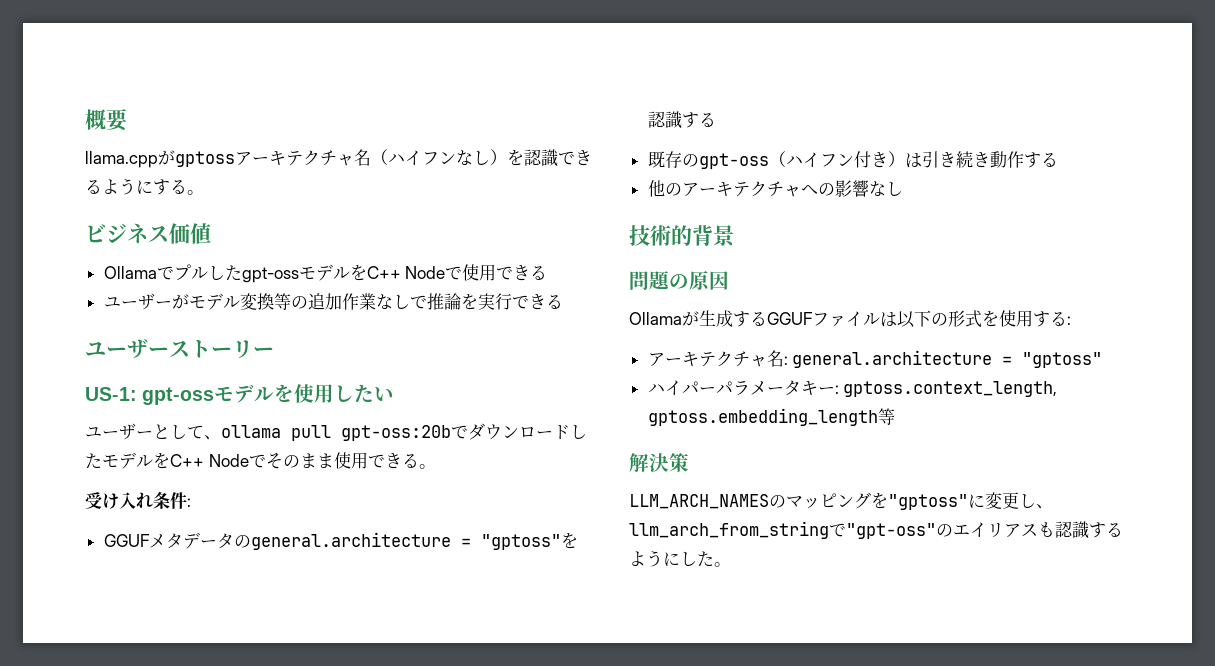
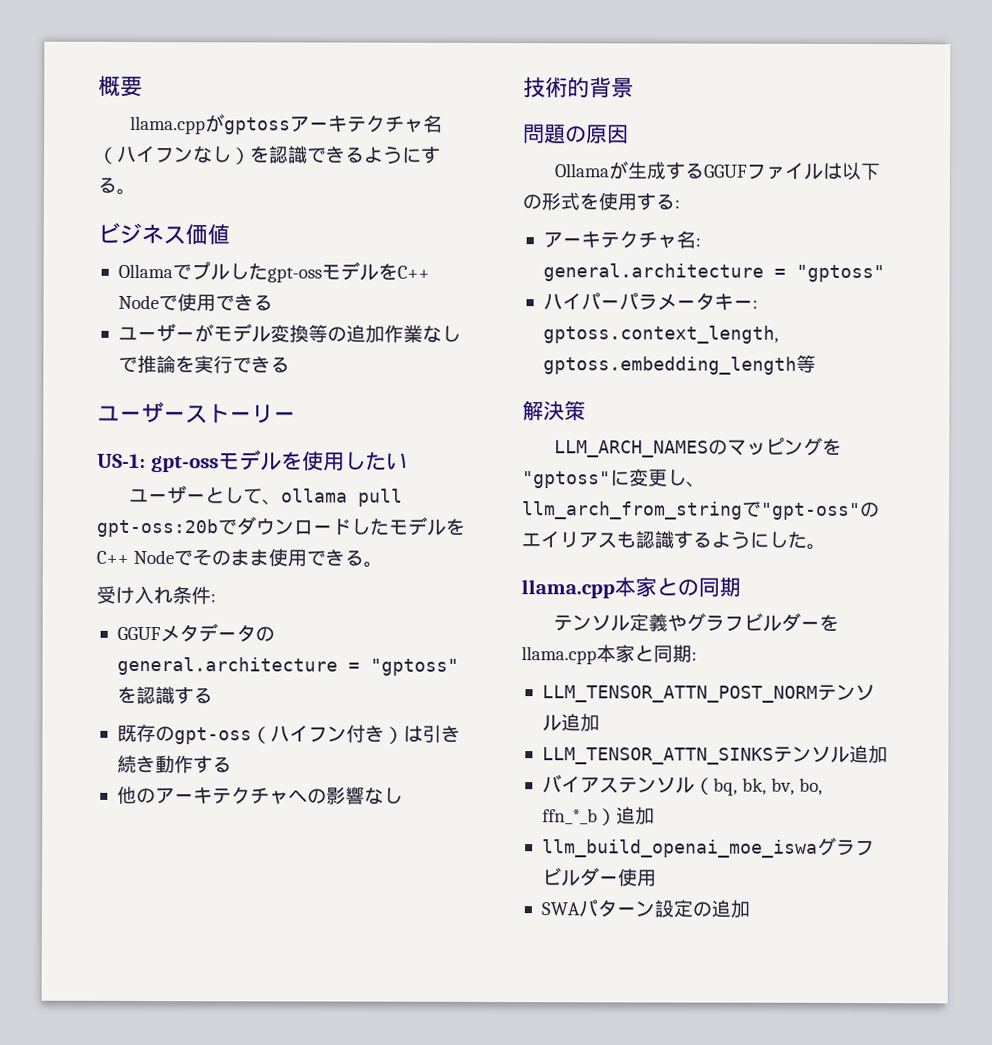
(731, 564) none -> [521,576,741,599] [553,612,840,632] [521,644,697,665] [541,684,875,703] [541,713,600,732] [541,744,888,765] [541,774,824,796] [541,806,655,826] [541,837,875,858] [540,867,657,887] [540,899,750,918] // llama.cpp本家との同期 // テンソル定義やグラフビルダーをllama.cpp本家と同期: // LLM_TENSOR_ATTN_POST_NORMテンソル追加 // LLM_TENSOR_ATTN_SINKSテンソル追加 // バイアステンソル（bq, bk, bv, bo, ffn_*_b）追加 // llm_build_openai_moe_iswaグラフビルダー使用 // SWAパターン設定の追加

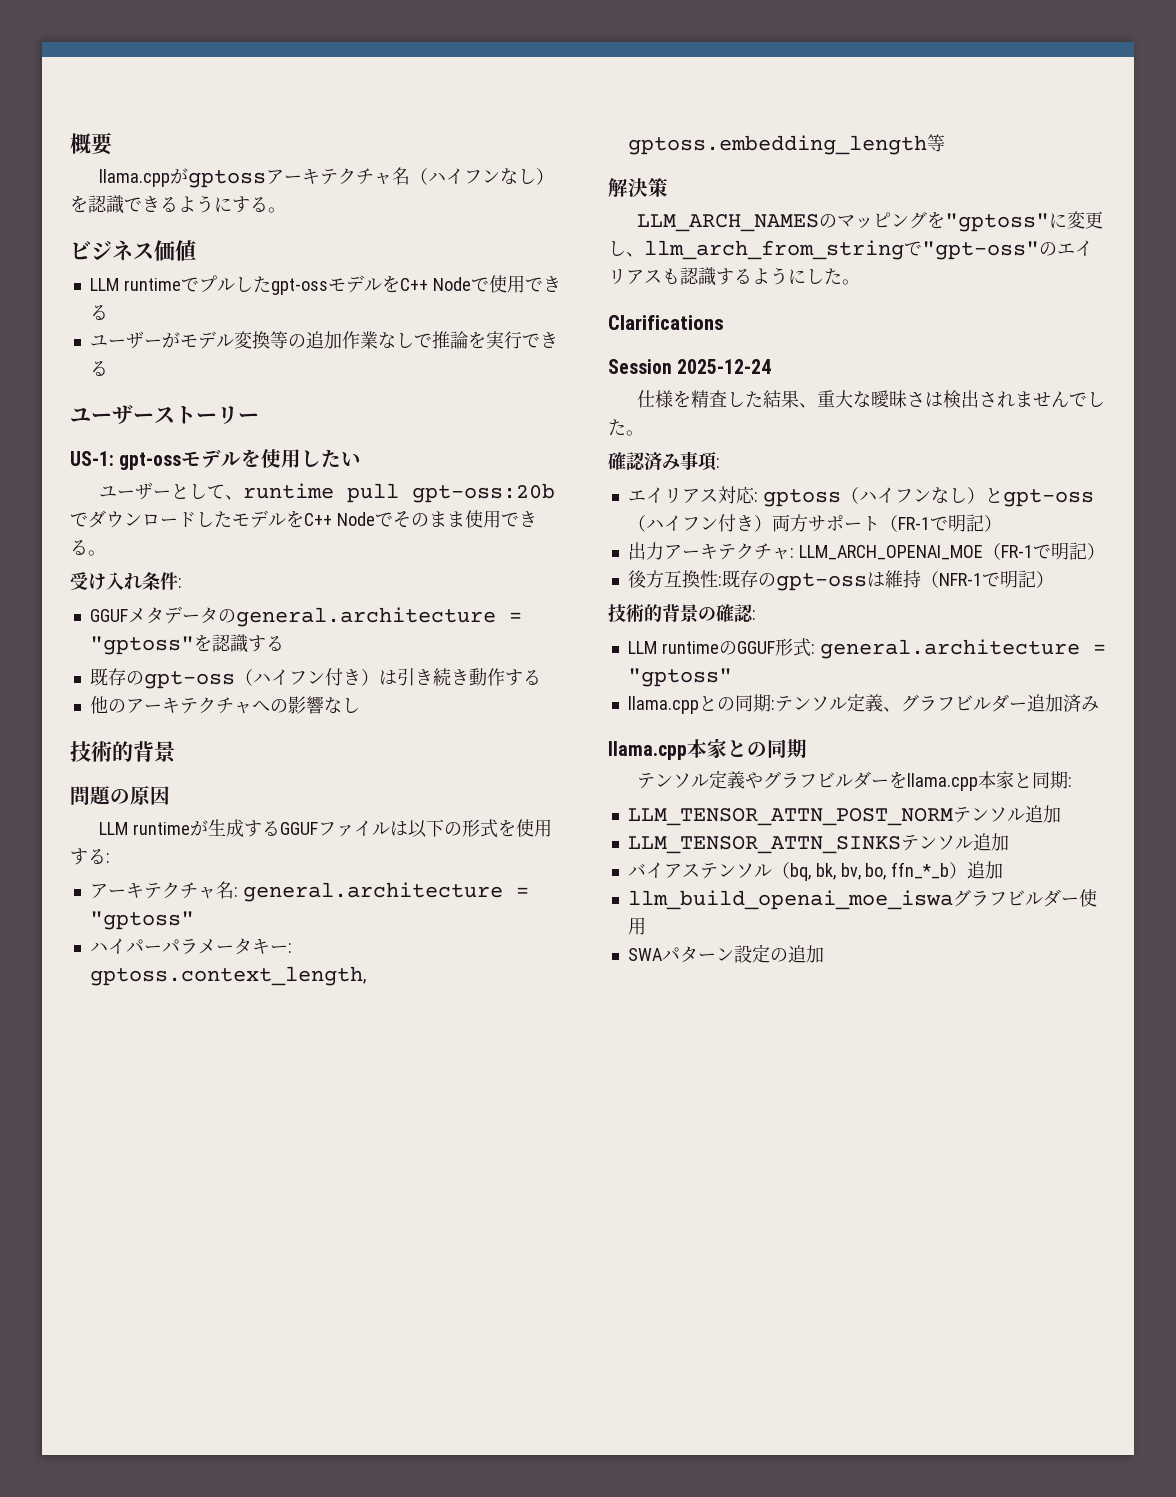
[117,263,173,279] Ollama -> [89,278,181,291] LLM runtime
[281,488,349,503] ollama -> [242,483,334,499] runtime
[554,163,611,178] Ollama -> [98,822,190,835] LLM runtime
(826, 546) none -> [608,315,724,330] [608,359,772,374] [636,390,1105,408] [608,419,644,436] [608,451,720,471] [627,486,1094,507] [627,514,1002,532] [627,542,1105,560] [627,570,1054,591] [608,604,756,623] [627,638,1106,659] [627,668,732,687] [627,693,1099,714] // Clarifications // Session 2025-12-24 // 仕様を精査した結果、重大な曖昧さは検出されませんでした。 // 確認済み事項: // エイリアス対応: gptoss（ハイフンなし）とgpt-oss（ハイフン付き）両方サポート（FR-1で明記） // 出力アーキテクチャ: LLM_ARCH_OPENAI_MOE（FR-1で明記） // 後方互換性:既存のgpt-ossは維持（NFR-1で明記） // 技術的背景の確認: // LLM runtimeのGGUF形式: general.architecture = "gptoss" // llama.cppとの同期:テンソル定義、グラフビルダー追加済み

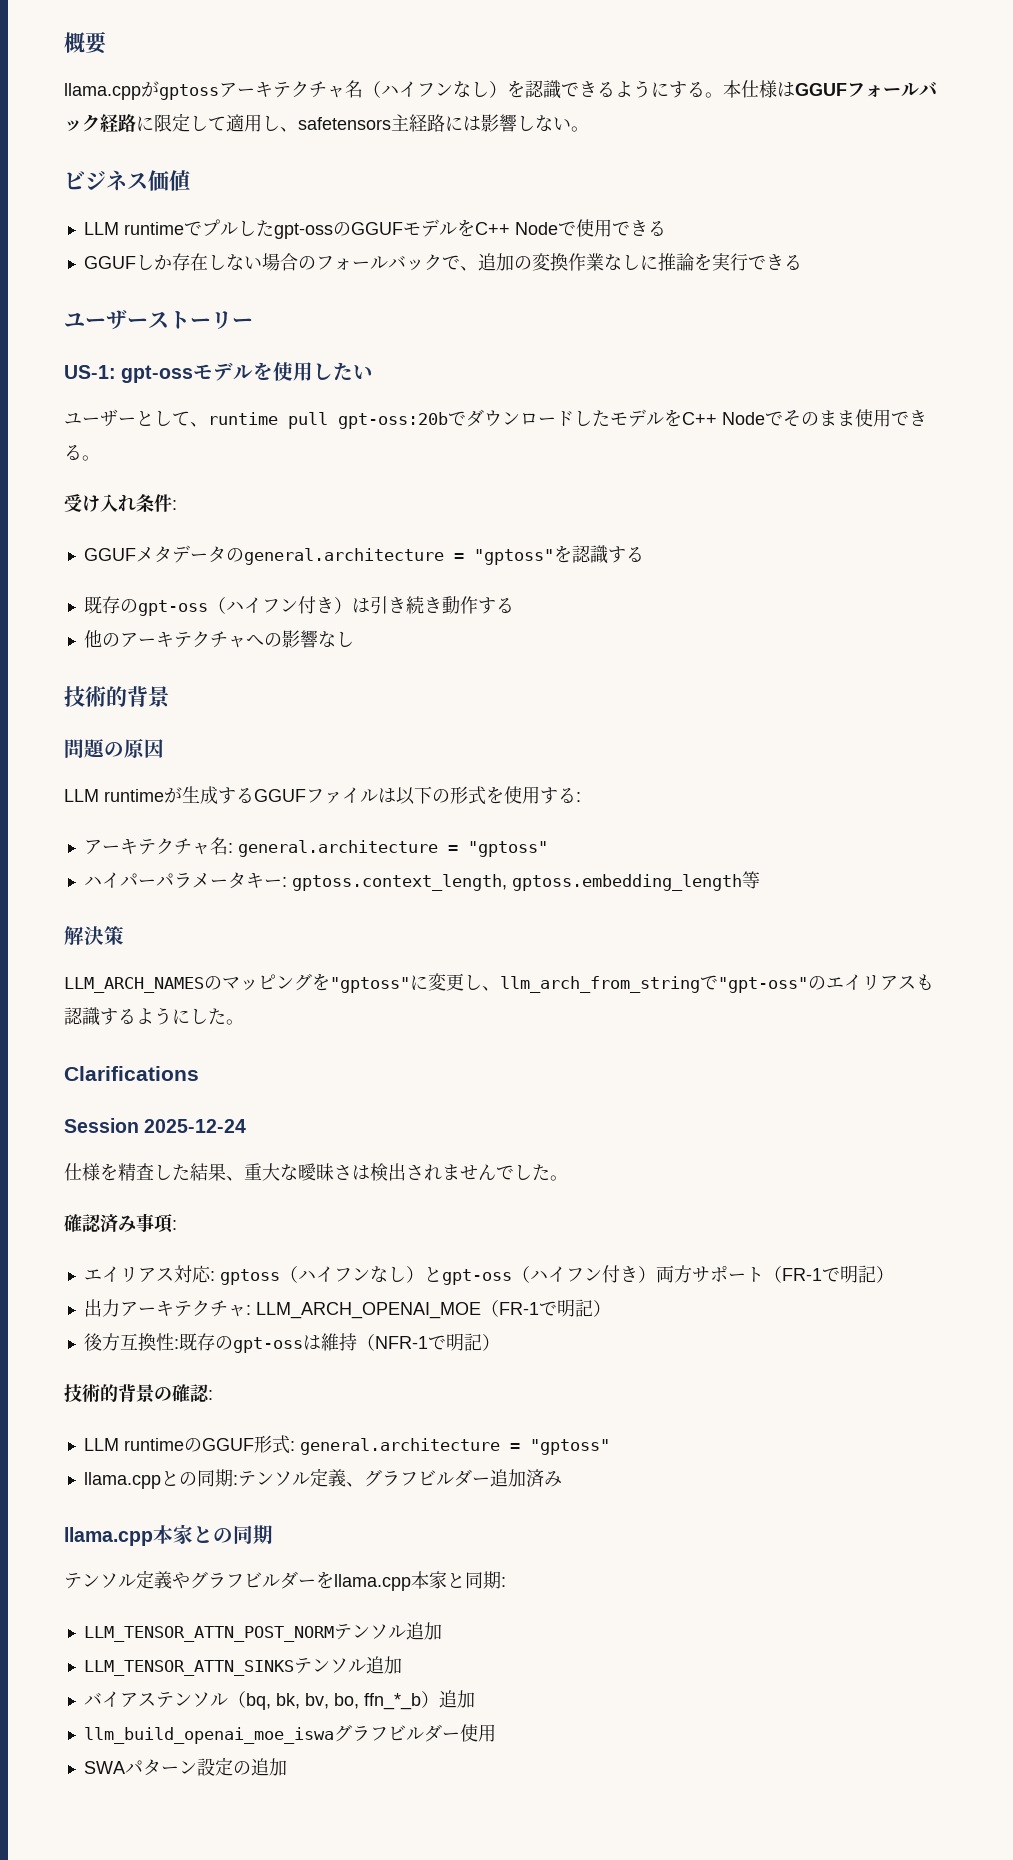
(286, 210) none -> [723,80,937,98] [64,113,589,132] 本仕様はGGUFフォールバック経路に限定して適用し、safetensors主経路には影響しない。
(328, 286) none -> [332,222,403,236] のGGUF
[89,331,342,349] ユーザーがモデル変換等の追加 -> [83,253,568,271] GGUFしか存在しない場合のフォールバックで、追加の変換
[413,333,432,348] で -> [639,255,658,270] に

